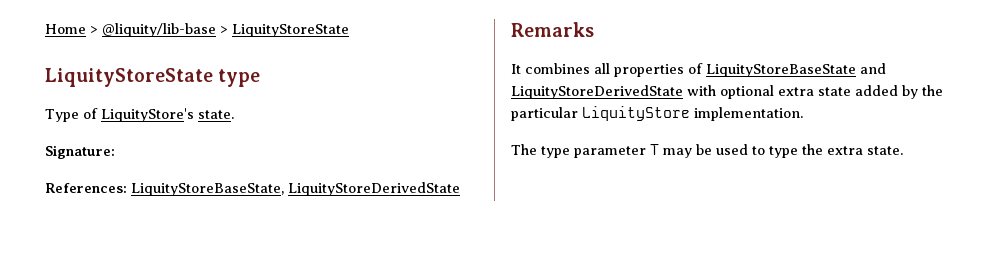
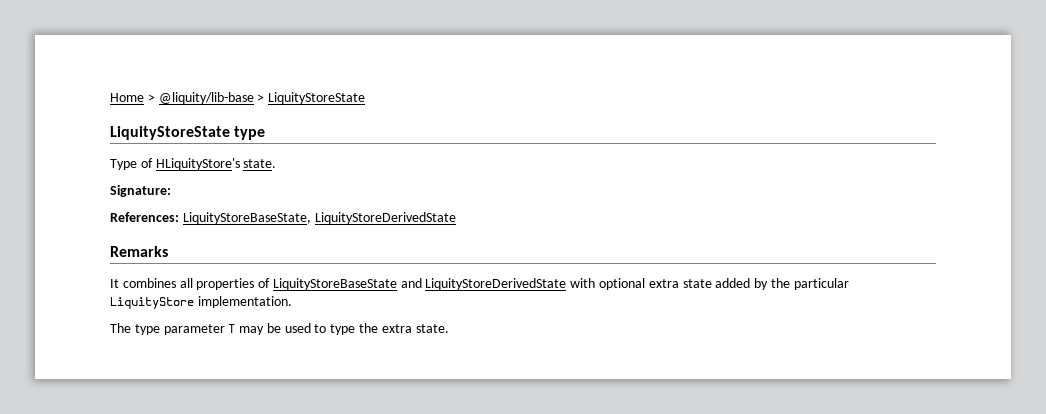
[101,108,194,122] LiquityStore's -> [155,158,240,170] HLiquityStore's

